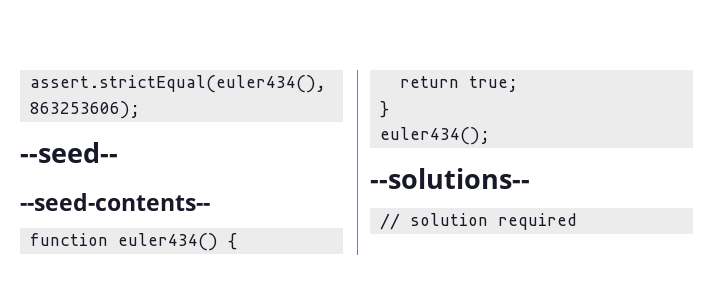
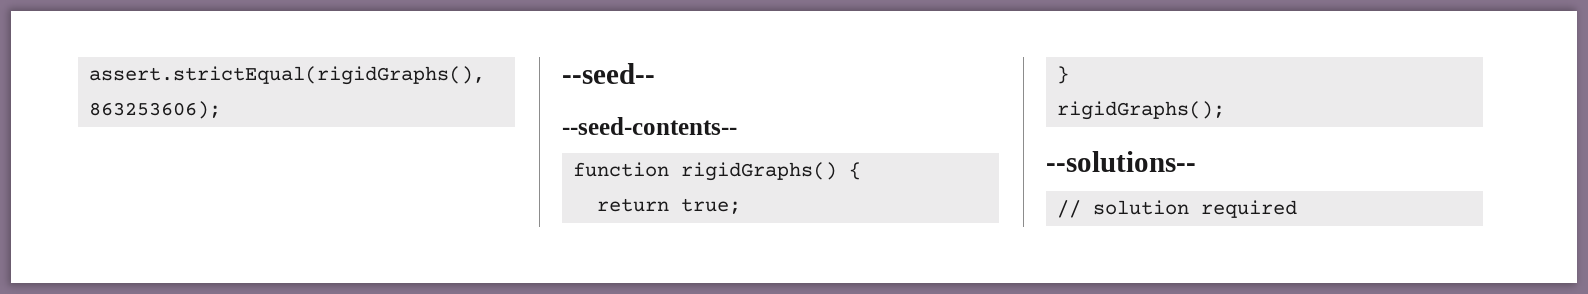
[29,75,326,93] assert.strictEqual(euler434(), -> [89,66,486,85] assert.strictEqual(rigidGraphs(),
[117,233,218,251] euler434() -> [681,162,838,181] rigidGraphs()
[379,127,490,145] euler434(); -> [1057,101,1226,120] rigidGraphs();

